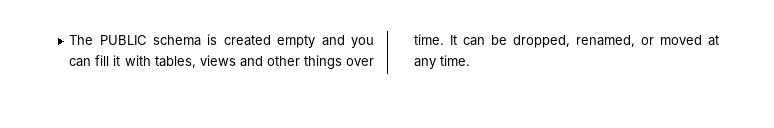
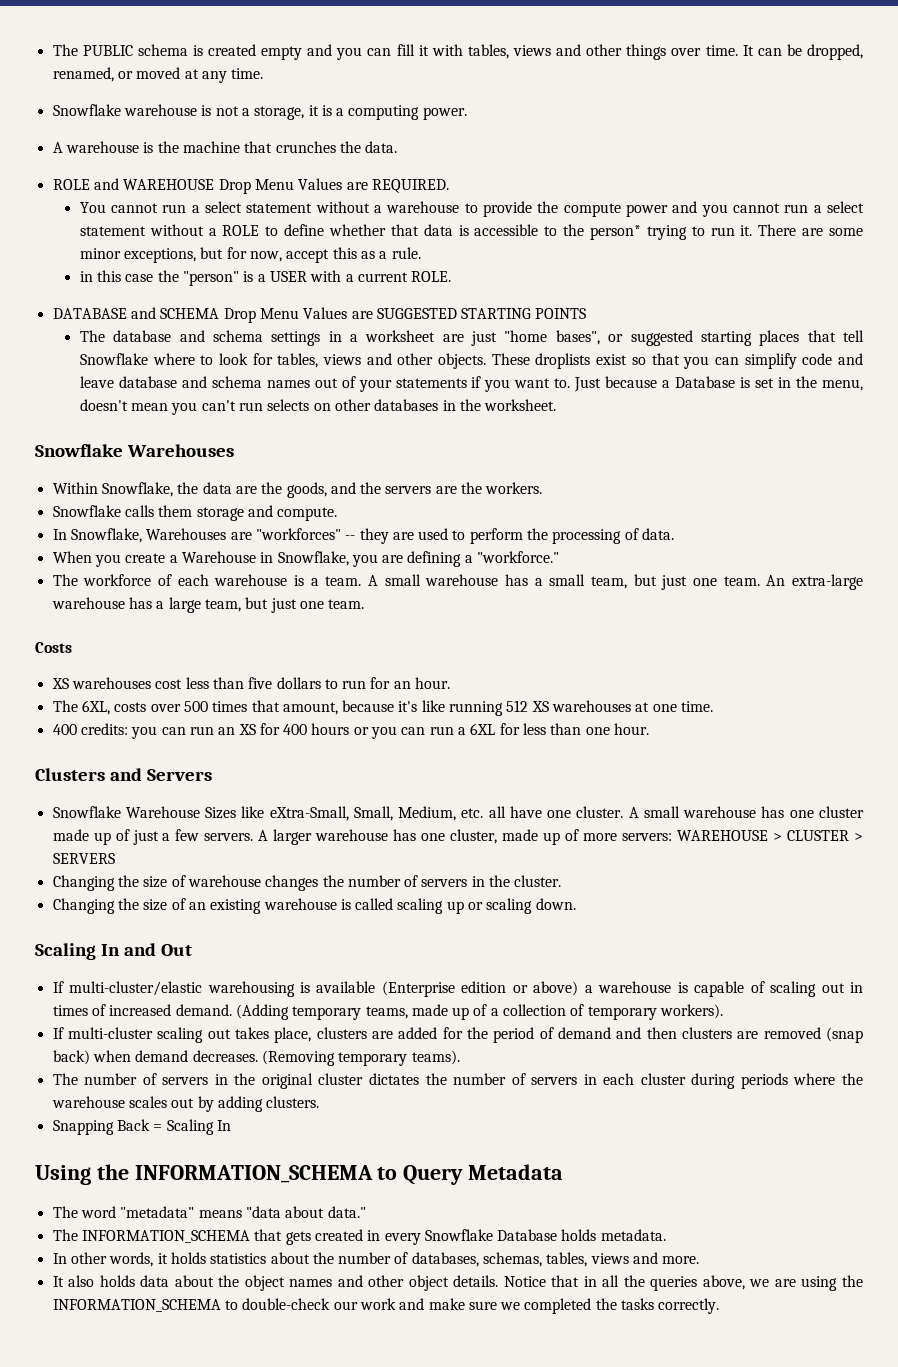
(471, 60) none -> [52,104,467,120] [52,141,398,153] [52,178,449,194] [79,201,865,217] [79,224,863,240] [79,247,421,263] [79,270,452,286] [52,307,587,323] [79,330,864,346] [79,353,864,369] [79,376,863,392] [79,399,557,415] [35,444,234,457] [52,482,543,498] [52,505,338,521] [52,528,675,544] [52,551,560,567] [52,574,863,590] [51,597,365,613] [35,642,72,653] [51,677,451,689] [52,700,714,716] [52,723,649,739] [35,768,212,781] [52,806,864,821] [52,829,863,845] [52,853,115,864] [52,875,562,891] [52,898,576,914] [35,943,192,960] [52,981,863,997] [52,1004,724,1020] [52,1027,863,1043] [52,1050,460,1066] [52,1073,863,1089] [51,1096,320,1112] [52,1119,231,1135] [35,1164,564,1185] [52,1206,366,1218] [52,1229,666,1245] [52,1252,700,1267] [52,1275,863,1291] [52,1298,720,1314] // Snowflake warehouse is not a storage, it is a computing power. // A warehouse is the machine that crunches the data. // ROLE and WAREHOUSE Drop Menu Values are REQUIRED. // You cannot run a select statement without a warehouse to provide the compute power and you cannot run a select statement without a ROLE to define whether that data is accessible to the person* trying to run it. There are some minor exceptions, but for now, accept this as a rule. // in this case the "person" is a USER with a current ROLE. // DATABASE and SCHEMA Drop Menu Values are SUGGESTED STARTING POINTS // The database and schema settings in a worksheet are just "home bases", or suggested starting places that tell Snowflake where to look for tables, views and other objects. These droplists exist so that you can simplify code and leave database and schema names out of your statements if you want to. Just because a Database is set in the menu, doesn't mean you can't run selects on other databases in the worksheet. // Snowflake Warehouses // Within Snowflake, the data are the goods, and the servers are the workers. // Snowflake calls them storage and compute. // In Snowflake, Warehouses are "workforces" -- they are used to perform the processing of data. // When you create a Warehouse in Snowflake, you are defining a "workforce." // The workforce of each warehouse is a team. A small warehouse has a small team, but just one team. An extra-large warehouse has a large team, but just one team. // Costs // XS warehouses cost less than five dollars to run for an hour. // The 6XL, costs over 500 times that amount, because it's like running 512 XS warehouses at one time. // 400 credits: you can run an XS for 400 hours or you can run a 6XL for less than one hour. // Clusters and Servers // Snowflake Warehouse Sizes like eXtra-Small, Small, Medium, etc. all have one cluster. A small warehouse has one cluster made up of just a few servers. A larger warehouse has one cluster, made up of more servers: WAREHOUSE > CLUSTER > SERVERS // Changing the size of warehouse changes the number of servers in the cluster. // Changing the size of an existing warehouse is called scaling up or scaling down. // Scaling In and Out // If multi-cluster/elastic warehousing is available (Enterprise edition or above) a warehouse is capable of scaling out in times of increased demand. (Adding temporary teams, made up of a collection of temporary workers). // If multi-cluster scaling out takes place, clusters are added for the period of demand and then clusters are removed (snap back) when demand decreases. (Removing temporary teams). // The number of servers in the original cluster dictates the number of servers in each cluster during periods where the warehouse scales out by adding clusters. // Snapping Back = Scaling In // Using the INFORMATION_SCHEMA to Query Metadata // The word "metadata" means "data about data." // The INFORMATION_SCHEMA that gets created in every Snowflake Database holds metadata. // In other words, it holds statistics about the number of databases, schemas, tables, views and more. // It also holds data about the object names and other object details. Notice that in all the queries above, we are using the INFORMATION_SCHEMA to double-check our work and make sure we completed the tasks correctly.

